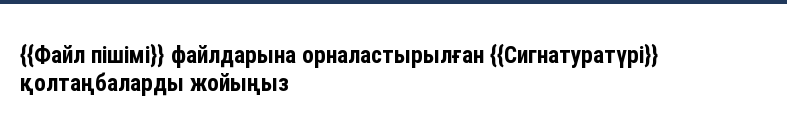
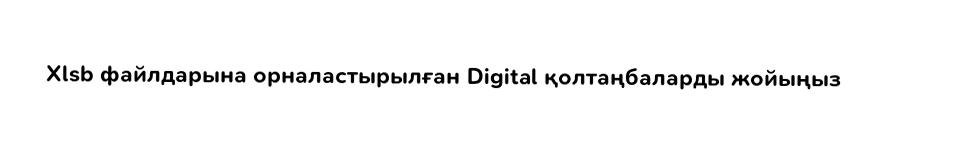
[20,43,165,68] {{Файл пішімі}} -> [45,65,95,83] Xlsb
[490,43,659,68] {{Сигнатуратүрі}} -> [465,67,539,89] Digital

